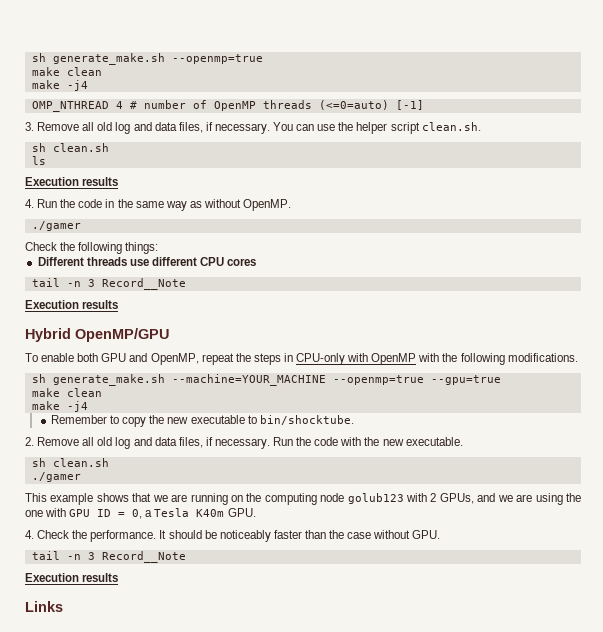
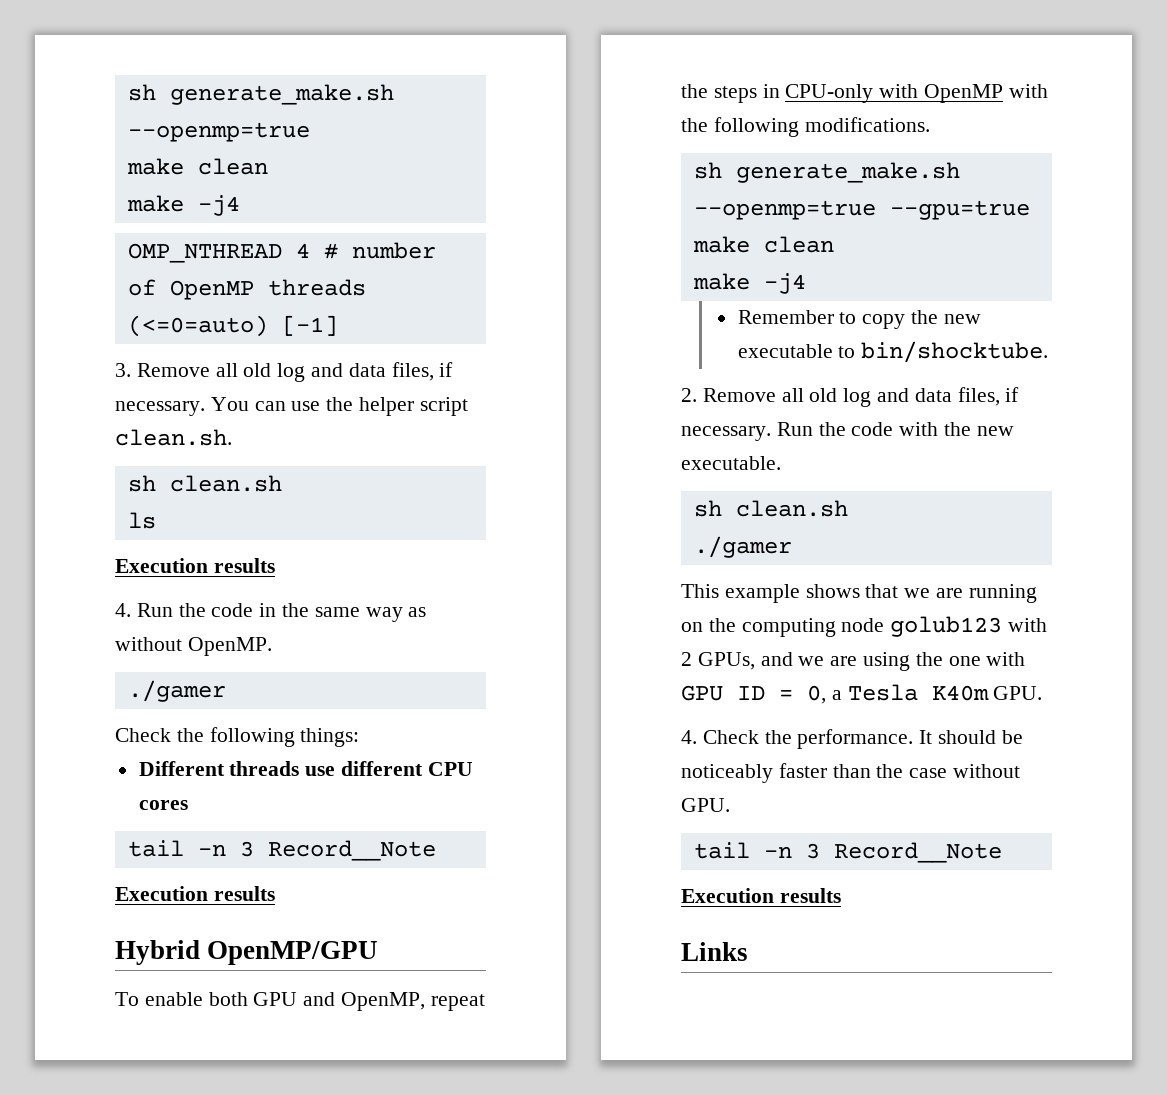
[171,374,326,386] --machine=YOUR_MACHINE -> (960, 172) none

